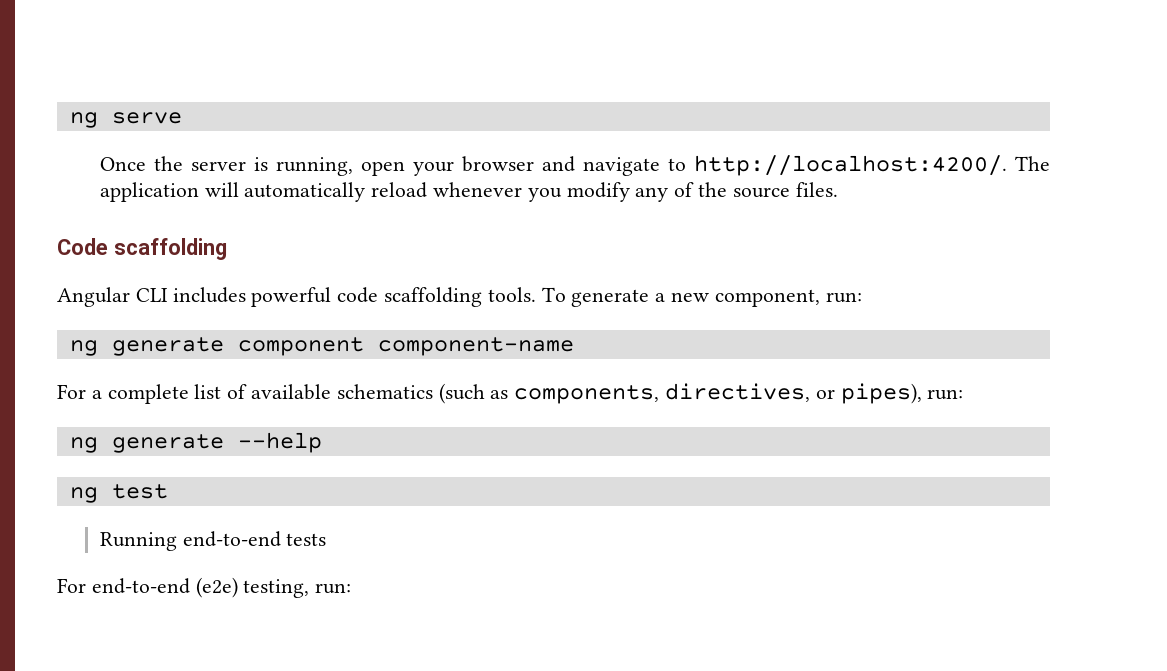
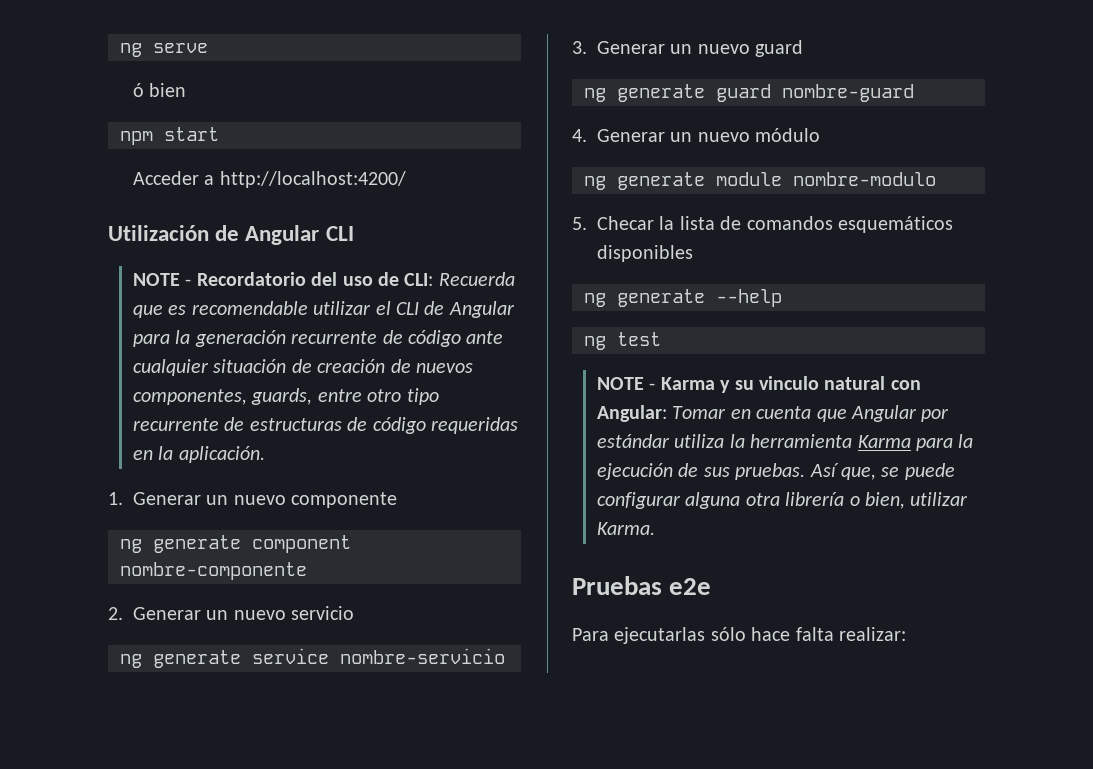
[99,155,1050,176] [99,182,838,202] [57,238,227,260] [57,287,862,307] [69,337,574,356] [57,383,964,404] Once the server is running, open your browser and navigate to http://localhost:4200/. The application will automatically reload whenever you modify any of the source files. // Code scaffolding // Angular CLI includes powerful code scaffolding tools. To generate a new component, run: // ng generate component component-name // For a complete list of available schematics (such as components, directives, or pipes), run: -> [132,83,187,97] [120,127,219,145] [132,171,406,188] [108,225,354,245] [132,272,515,286] [132,301,515,318] [132,330,504,347] [132,359,473,376] [132,388,439,405] [132,417,518,434] [132,446,265,463] [108,492,398,508] [120,535,351,553] [120,562,307,580] [108,606,355,620] [120,648,505,668] [572,40,804,57] [584,84,914,102] [572,128,821,142] [584,172,936,190] [572,216,953,233] [597,245,693,262] ó bien // npm start // Acceder a http://localhost:4200/ // Utilización de Angular CLI // NOTE - Recordatorio del uso de CLI: Recuerda que es recomendable utilizar el CLI de Angular para la generación recurrente de código ante cualquier situación de creación de nuevos componentes, guards, entre otro tipo recurrente de estructuras de código requeridas en la aplicación. // 1. Generar un nuevo componente // ng generate component nombre-componente // 2. Generar un nuevo servicio // ng generate service nombre-servicio // 3. Generar un nuevo guard // ng generate guard nombre-guard // 4. Generar un nuevo módulo // ng generate module nombre-modulo // 5. Checar la lista de comandos esquemáticos disponibles
[99,531,327,551] [57,577,352,598] Running end-to-end tests // For end-to-end (e2e) testing, run: -> [596,376,921,393] [596,405,950,422] [596,434,974,451] [596,463,955,480] [596,492,969,509] [596,522,655,535] [572,576,712,595] [572,627,906,644] NOTE - Karma y su vinculo natural con Angular: Tomar en cuenta que Angular por estándar utiliza la herramienta Karma para la ejecución de sus pruebas. Así que, se puede configurar alguna otra librería o bien, utilizar Karma. // Pruebas e2e // Para ejecutarlas sólo hace falta realizar:

